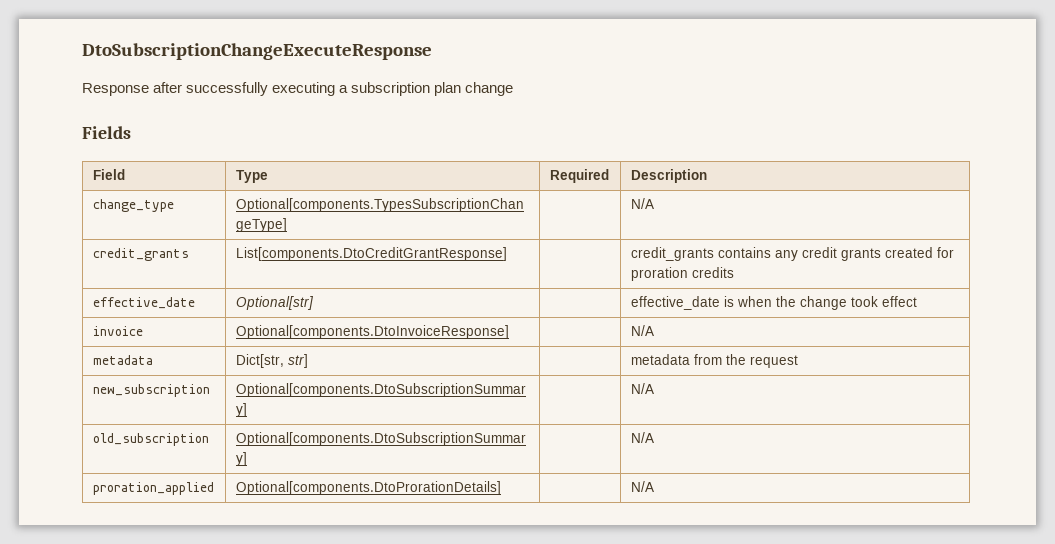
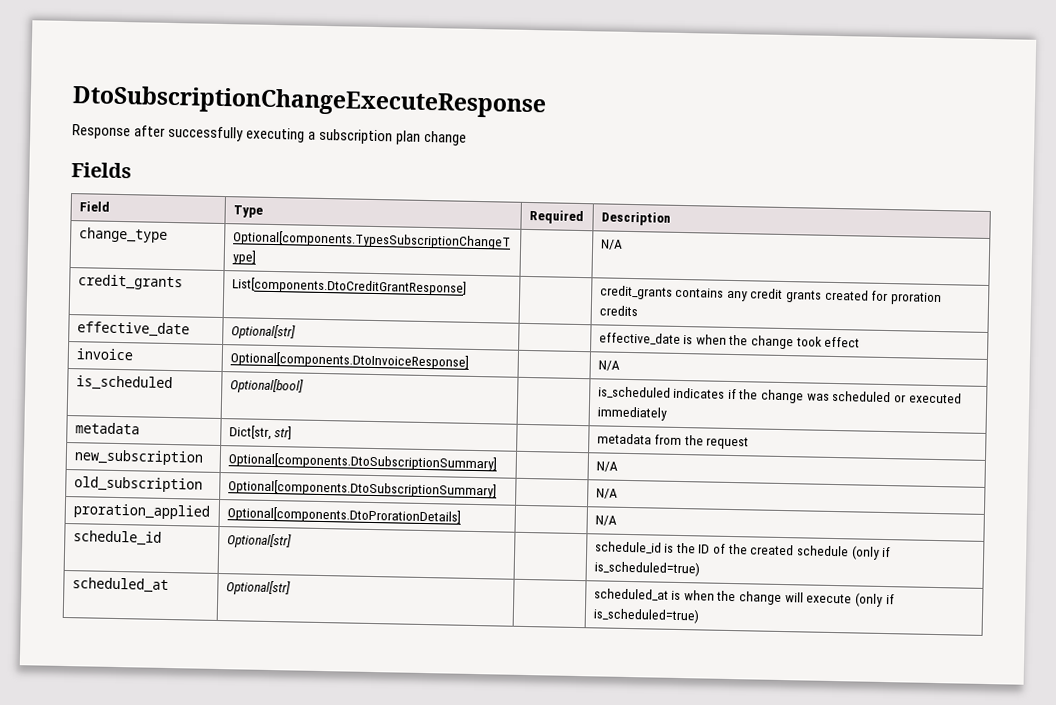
(654, 330) none -> [75,375,173,392] [229,378,304,394] [597,386,962,404] [596,406,667,421] // is_scheduled | Optional[bool] | | is_scheduled indicates if the change was scheduled or executed immediately
(654, 486) none -> [72,530,162,546] [226,533,292,549] [594,541,892,560] [593,560,700,577] [71,577,169,594] [225,580,291,596] [593,588,895,607] [592,607,700,624] // schedule_id | Optional[str] | | schedule_id is the ID of the created schedule (only if is_scheduled=true) // scheduled_at | Optional[str] | | scheduled_at is when the change will execute (only if is_scheduled=true)

